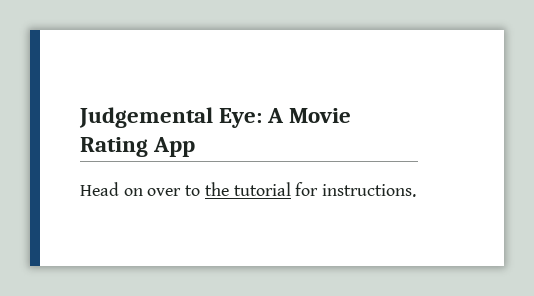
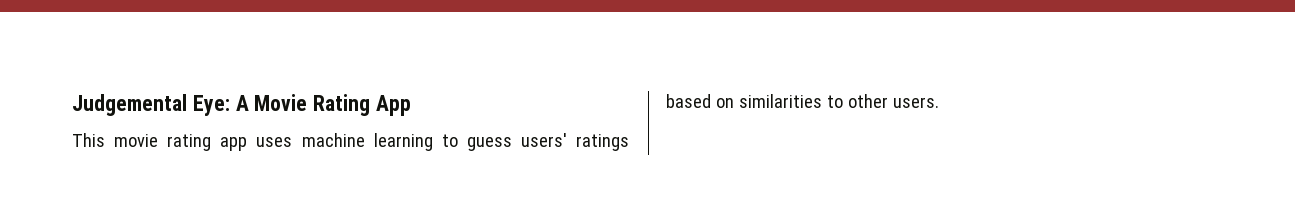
[80,182,417,197] Head on over to the tutorial for instructions. -> [72,133,630,151] [666,94,939,108] This movie rating app uses machine learning to guess users' ratings based on similarities to other users.

